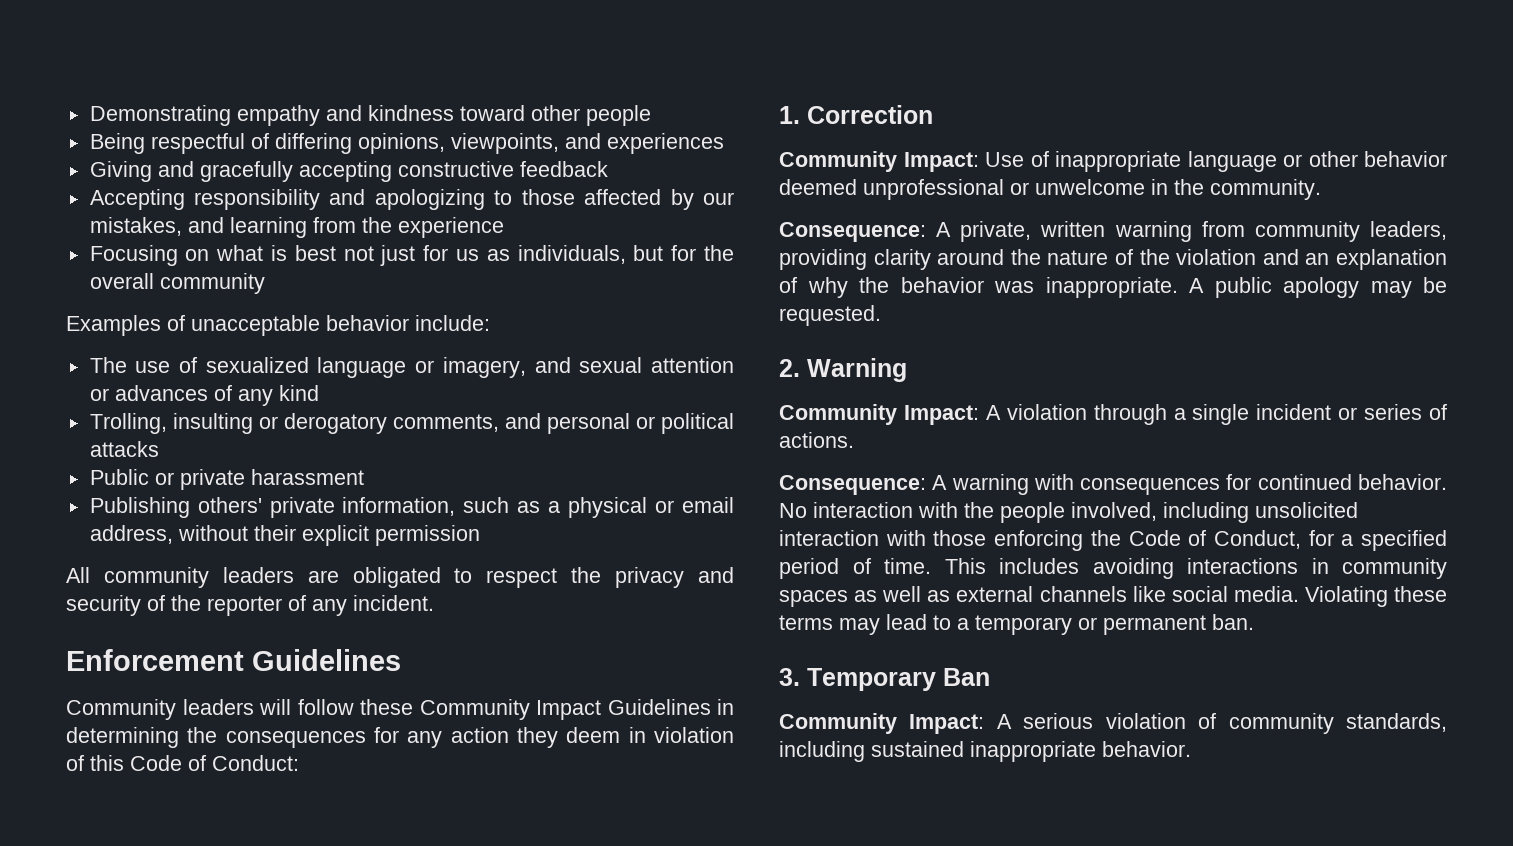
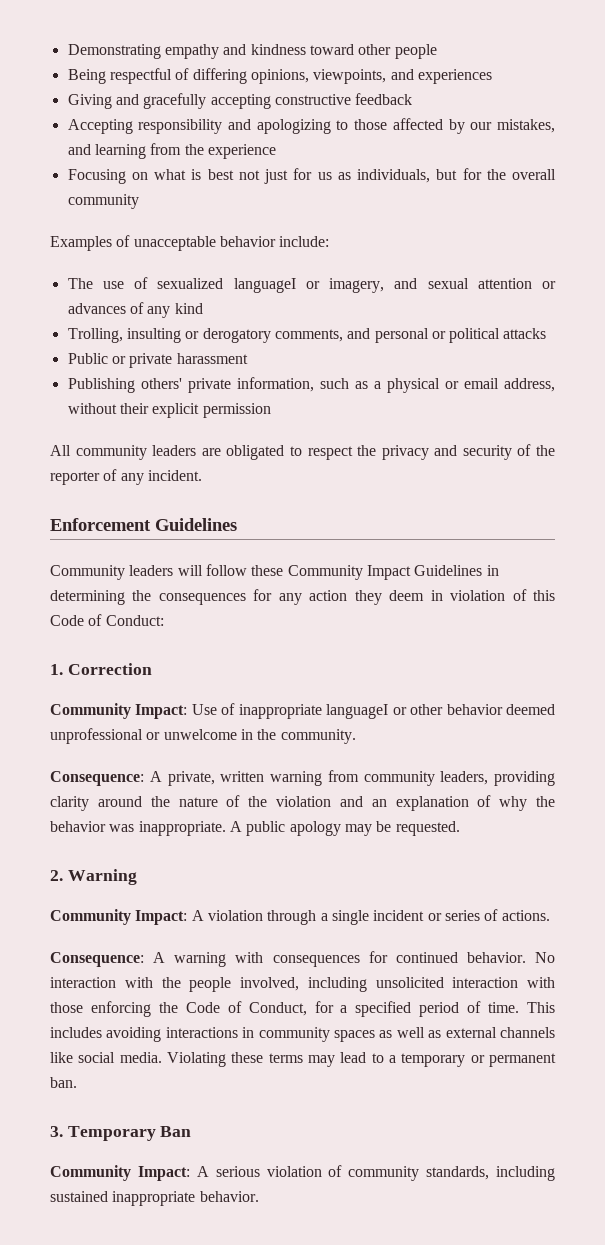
[317,357,407,378] language -> [233,278,296,293] languageI
[1187,151,1277,172] language -> [326,704,389,719] languageI

